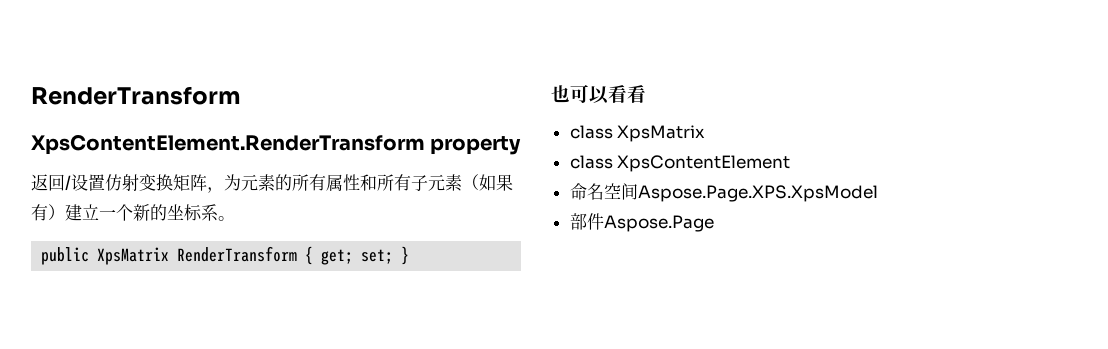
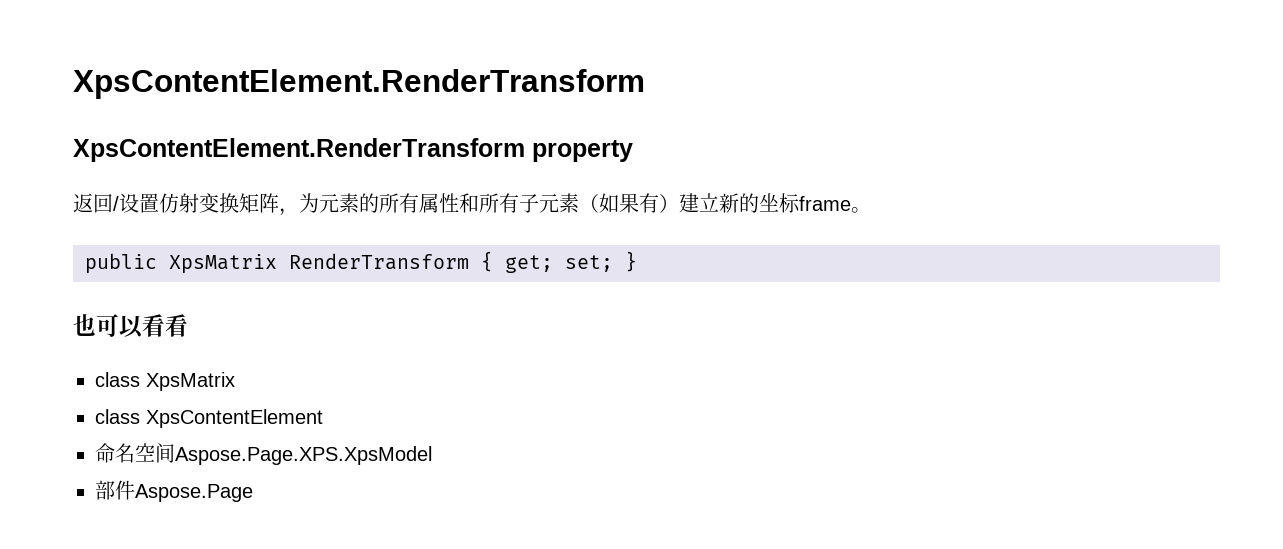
[31,86,241,105] RenderTransform -> [73,69,645,99] XpsContentElement.RenderTransform
[99,204,133,221] 一个 -> (719, 202) none
[201,204,218,221] 系 -> [799,196,851,211] frame

